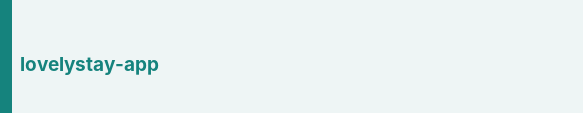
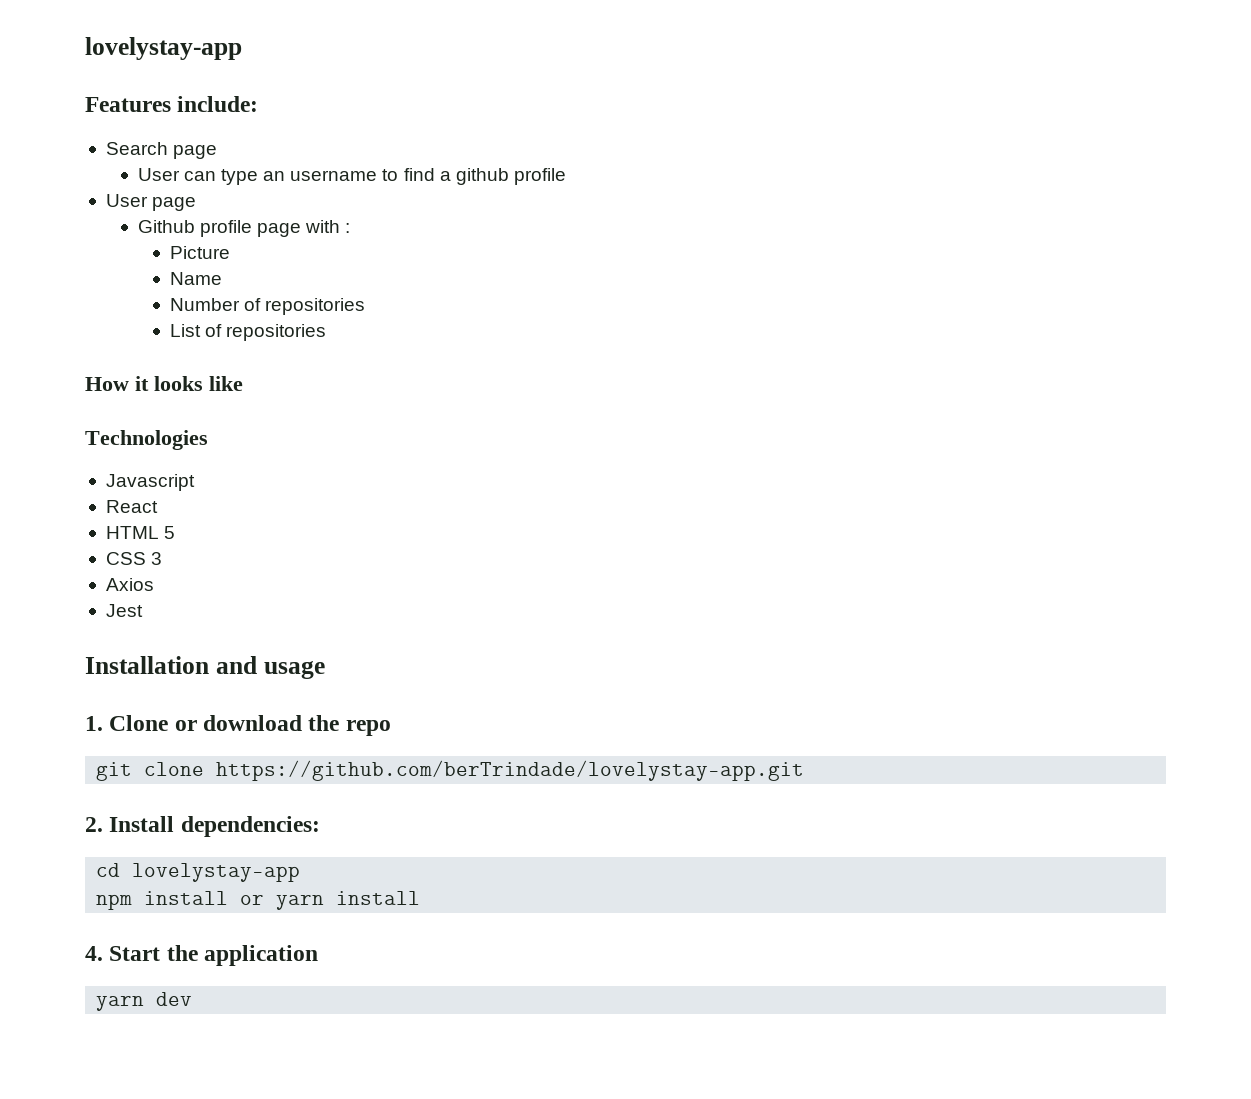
[20,57,159,75] lovelystay-app -> [85,37,242,60] [85,96,259,112] [105,142,218,159] [137,168,566,185] [105,194,197,211] [137,220,351,237] [169,246,230,259] [169,272,222,285] [169,298,366,315] [169,324,327,341] [85,376,243,391] [85,430,208,450] [105,474,195,491] [105,500,158,513] [105,526,176,539] [105,552,163,565] [105,578,154,591] [105,604,143,617] [85,656,325,679] [85,715,391,736] [96,760,805,781] [85,816,320,837] [96,863,301,882] [96,891,421,910] [85,945,319,966] [96,992,193,1011] lovelystay-app // Features include: // Search page // User can type an username to find a github profile // User page // Github profile page with : // Picture // Name // Number of repositories // List of repositories // How it looks like // Technologies // Javascript // React // HTML 5 // CSS 3 // Axios // Jest // Installation and usage // 1. Clone or download the repo // git clone https://github.com/berTrindade/lovelystay-app.git // 2. Install dependencies: // cd lovelystay-app // npm install or yarn install // 4. Start the application // yarn dev

